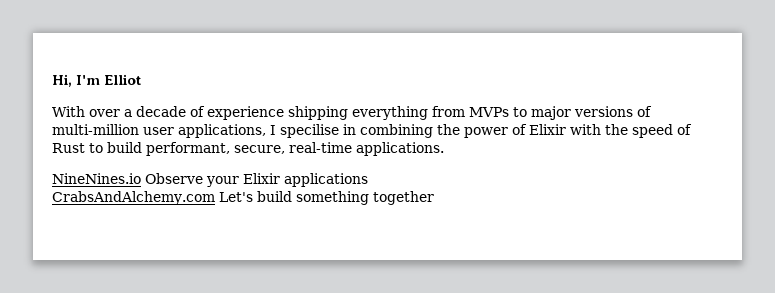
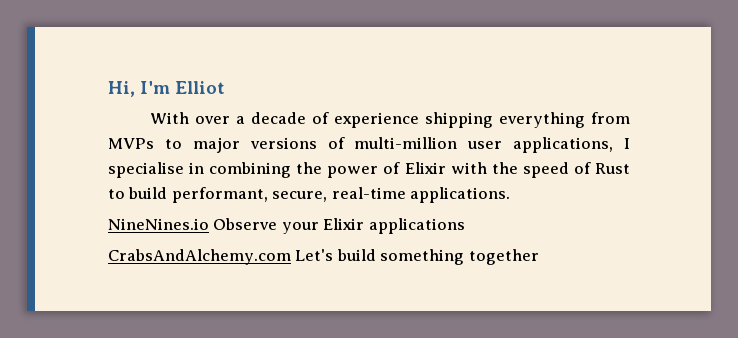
[280,124,339,138] specilise -> [108,162,184,178] specialise

